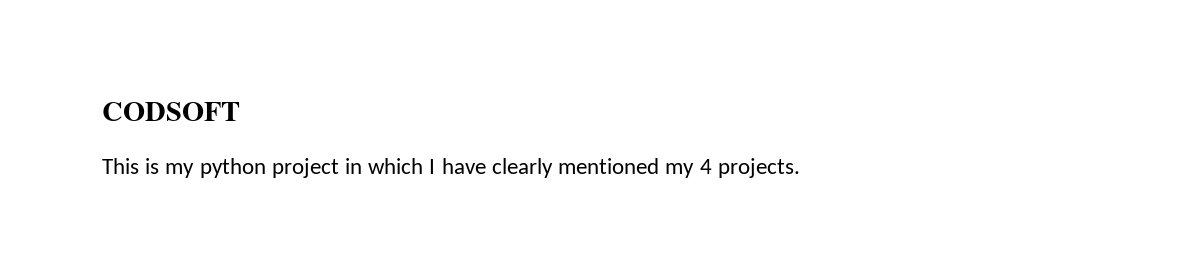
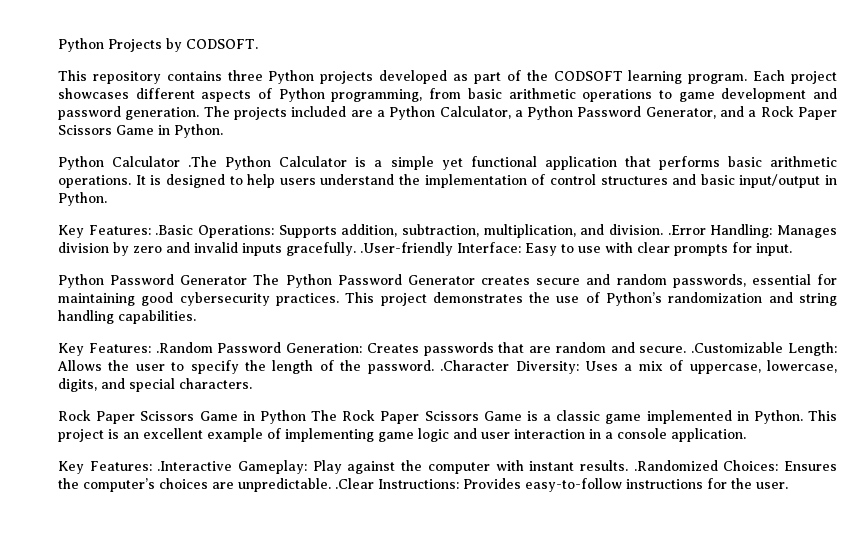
[102,102,240,121] [102,158,800,178] CODSOFT // This is my python project in which I have clearly mentioned my 4 projects. -> [58,38,258,52] [58,70,838,84] [58,88,838,102] [58,106,837,120] [58,124,223,138] [58,156,837,170] [58,174,837,188] [58,192,107,206] [58,224,837,238] [58,242,792,256] [58,274,838,288] [58,292,837,306] [58,310,196,324] [58,342,837,356] [57,360,837,374] [58,378,252,392] [58,410,837,424] [58,428,746,442] [58,460,837,474] [58,478,788,492] Python Projects by CODSOFT. // This repository contains three Python projects developed as part of the CODSOFT learning program. Each project showcases different aspects of Python programming, from basic arithmetic operations to game development and password generation. The projects included are a Python Calculator, a Python Password Generator, and a Rock Paper Scissors Game in Python. // Python Calculator .The Python Calculator is a simple yet functional application that performs basic arithmetic operations. It is designed to help users understand the implementation of control structures and basic input/output in Python. // Key Features: .Basic Operations: Supports addition, subtraction, multiplication, and division. .Error Handling: Manages division by zero and invalid inputs gracefully. .User-friendly Interface: Easy to use with clear prompts for input. // Python Password Generator The Python Password Generator creates secure and random passwords, essential for maintaining good cybersecurity practices. This project demonstrates the use of Python’s randomization and string handling capabilities. // Key Features: .Random Password Generation: Creates passwords that are random and secure. .Customizable Length: Allows the user to specify the length of the password. .Character Diversity: Uses a mix of uppercase, lowercase, digits, and special characters. // Rock Paper Scissors Game in Python The Rock Paper Scissors Game is a classic game implemented in Python. This project is an excellent example of implementing game logic and user interaction in a console application. // Key Features: .Interactive Gameplay: Play against the computer with instant results. .Randomized Choices: Ensures the computer’s choices are unpredictable. .Clear Instructions: Provides easy-to-follow instructions for the user.

